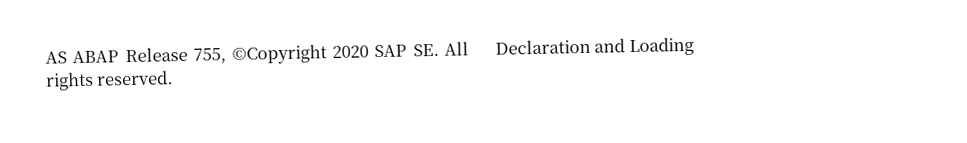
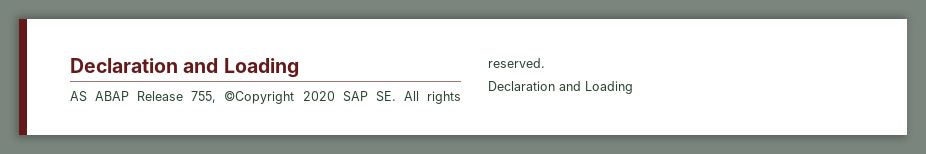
(45, 57) none -> [70,58,299,78] Declaration and Loading //

